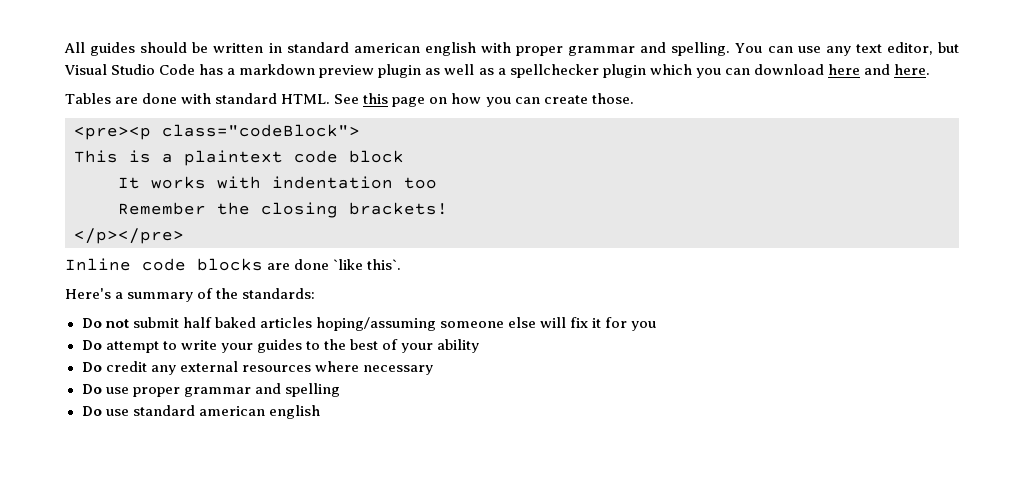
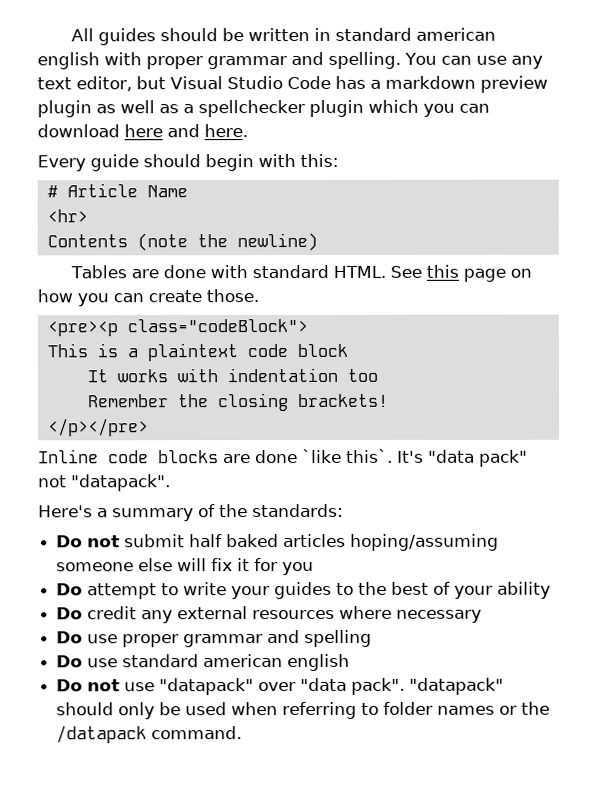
(930, 69) none -> [37,153,339,172] [46,183,188,198] [46,209,88,223] [46,232,318,252] // Every guide should begin with this: // # Article Name // <hr> // Contents (note the newline)
(402, 264) none -> [397,449,528,467] [38,474,171,492] It's "data pack" not "datapack".
(320, 412) none -> [56,677,505,696] [56,701,551,720] [56,725,243,744] // Do not use "datapack" over "data pack". "datapack" should only be used when referring to folder names or the /datapack command.

